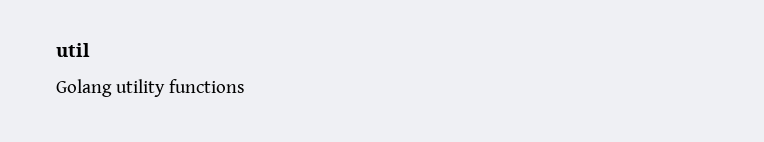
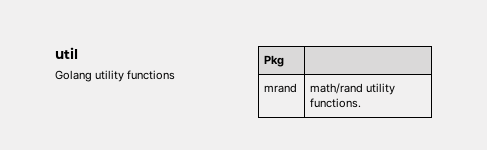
(245, 86) none -> [264,55,285,67] [264,83,298,93] [310,83,396,95] [310,98,362,108] // Pkg | // mrand | math/rand utility functions.

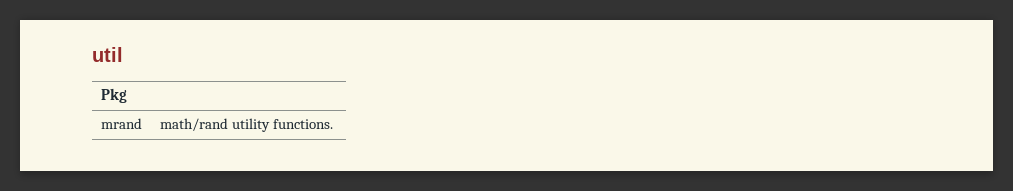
[55,70,176,82] // Golang utility functions -> (123, 54) none

